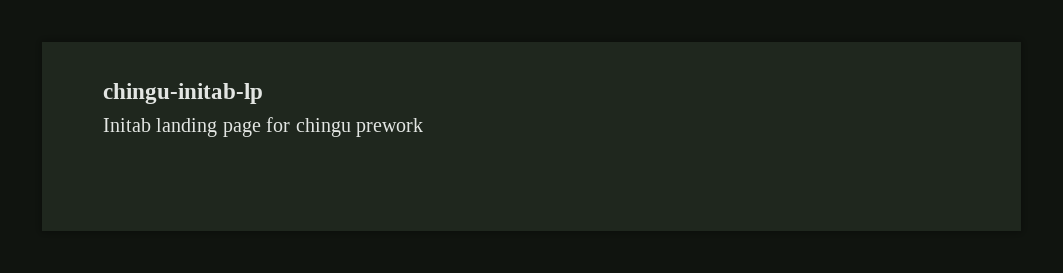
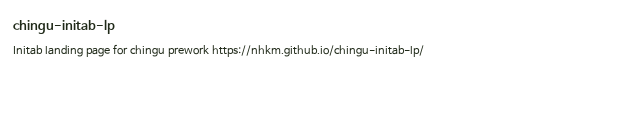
(423, 127) none -> [211,45,424,57] https://nhkm.github.io/chingu-initab-lp/

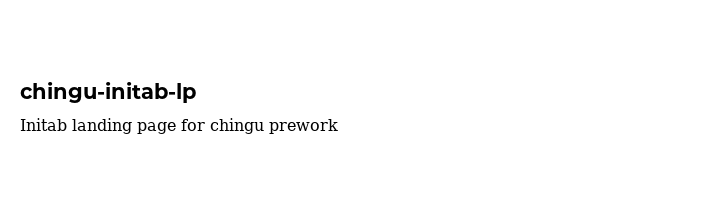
[211,45,424,57] https://nhkm.github.io/chingu-initab-lp/ -> (338, 126) none

